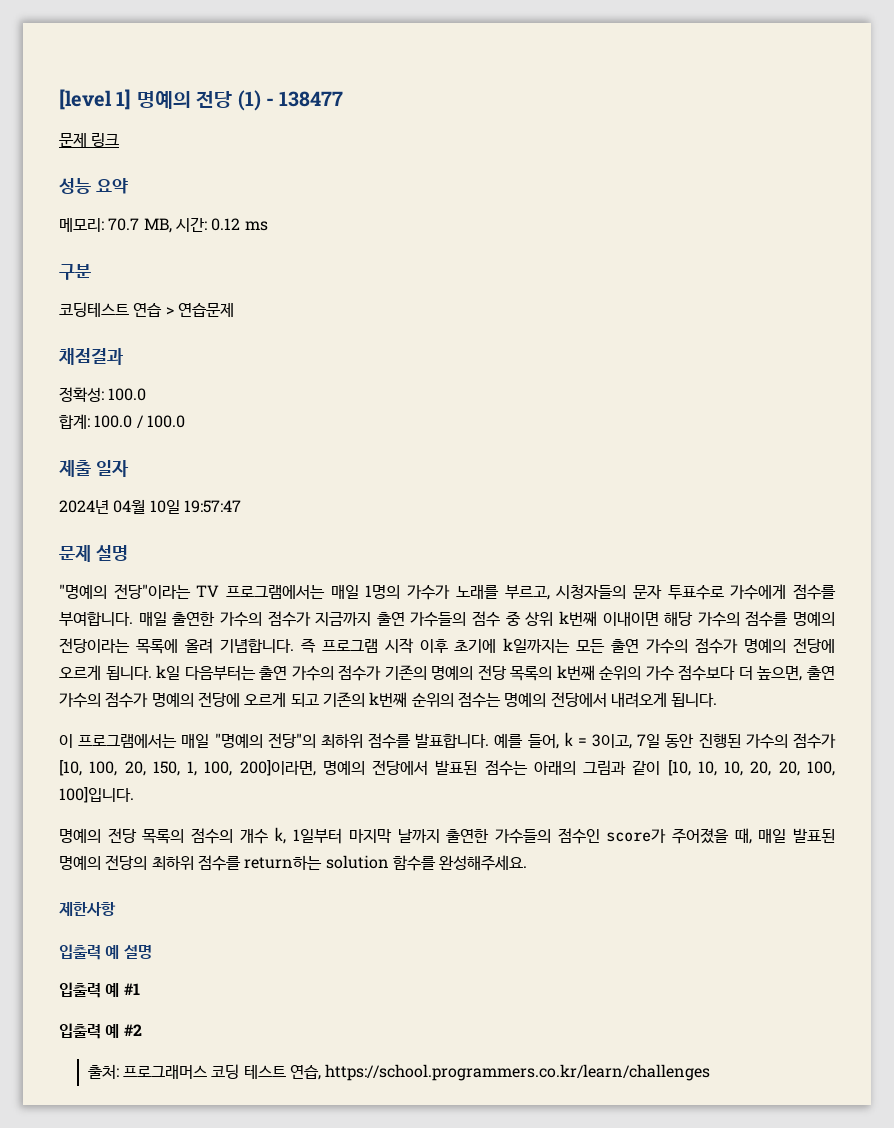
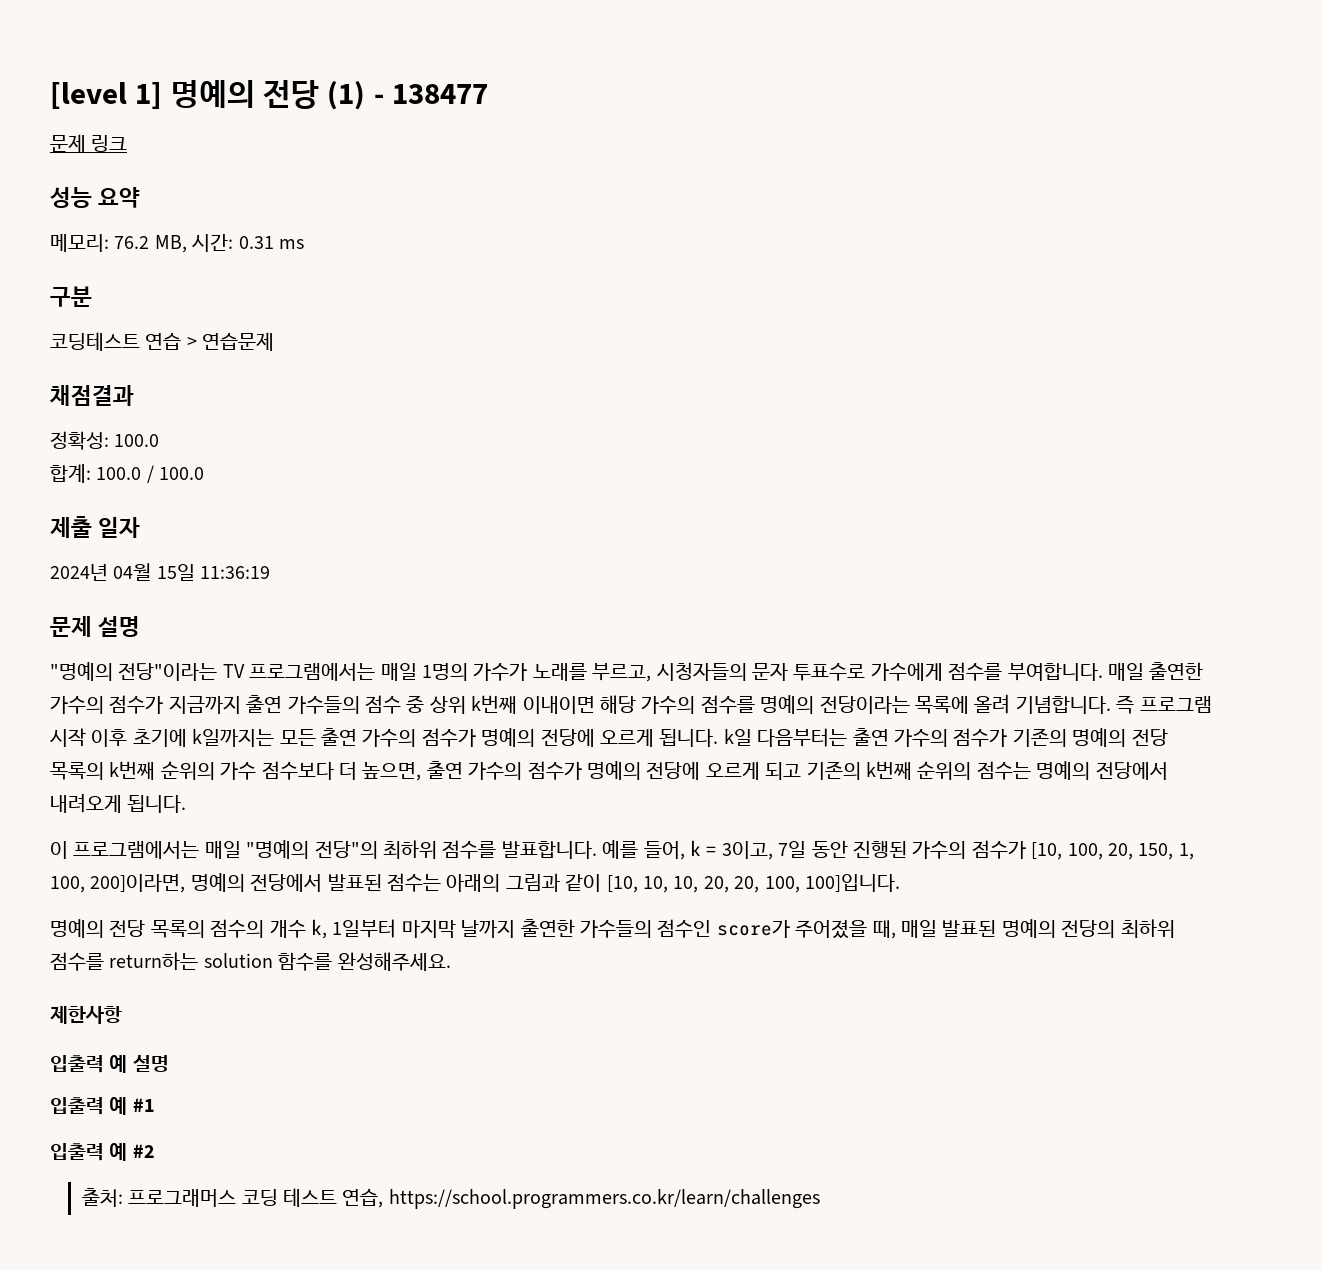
[108,218,140,231] 70.7 -> [114,236,150,249] 76.2
[211,218,241,231] 0.12 -> [238,236,274,249] 0.31
[149,500,241,514] 10일 19:57:47 -> [156,564,271,581] 15일 11:36:19

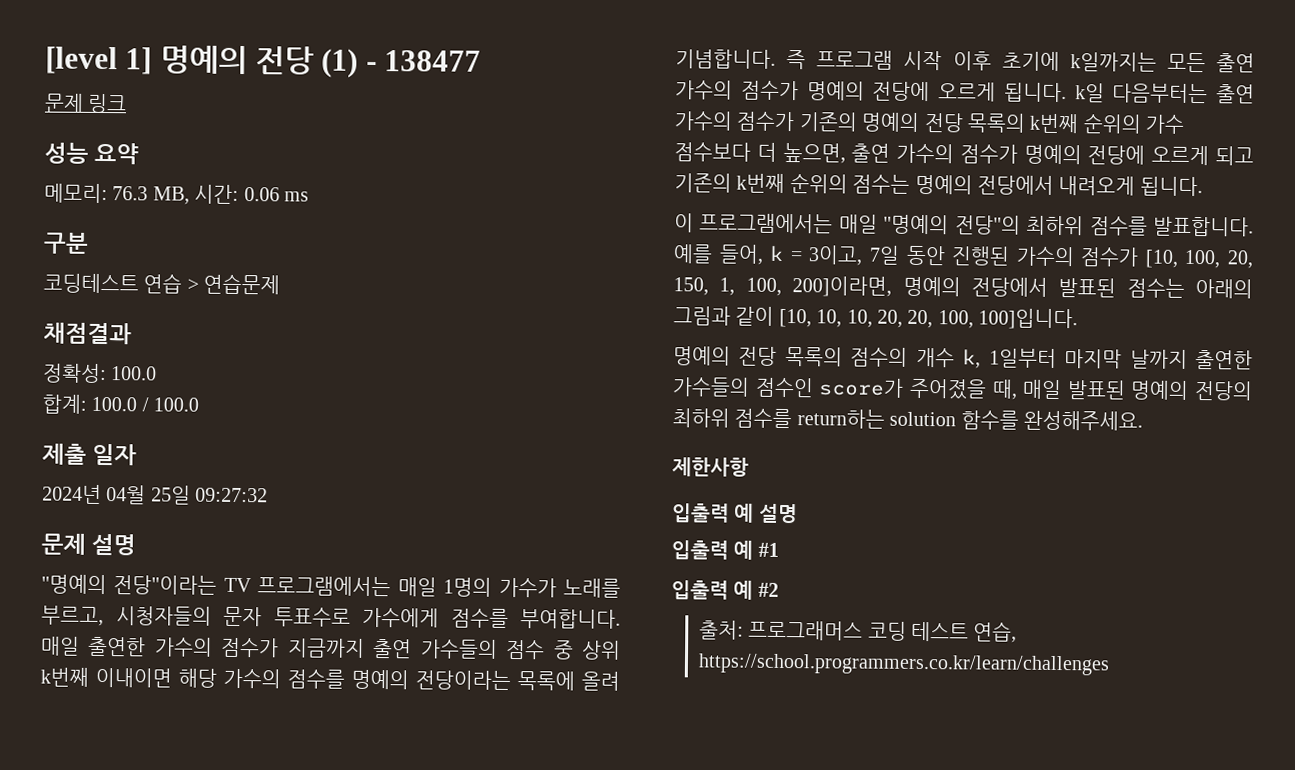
[114,236,150,249] 76.2 -> [112,186,149,201] 76.3
[238,236,274,249] 0.31 -> [243,187,280,202] 0.06
[156,564,271,581] 15일 11:36:19 -> [150,485,269,505] 25일 09:27:32

